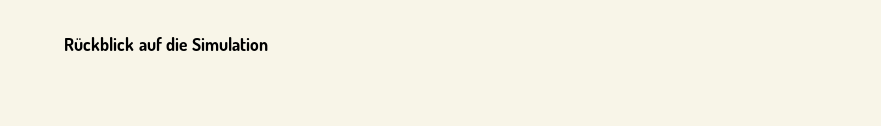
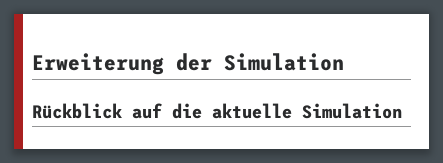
(64, 44) none -> [32,53,344,75] Erweiterung der Simulation //
(188, 44) none -> [212,103,292,119] aktuelle

